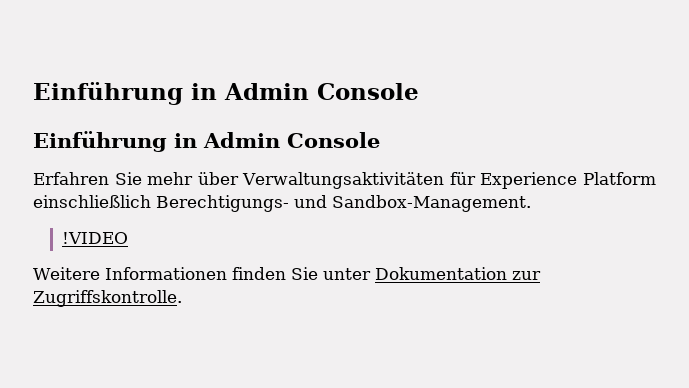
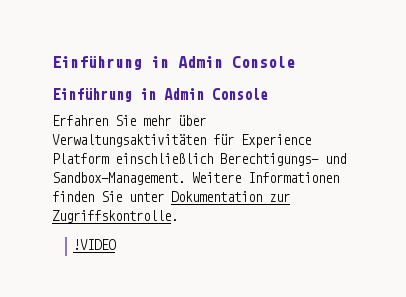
[62,232,129,244] // !VIDEO // -> (185, 178) none
(182, 298) none -> [72,239,116,250] // !VIDEO

